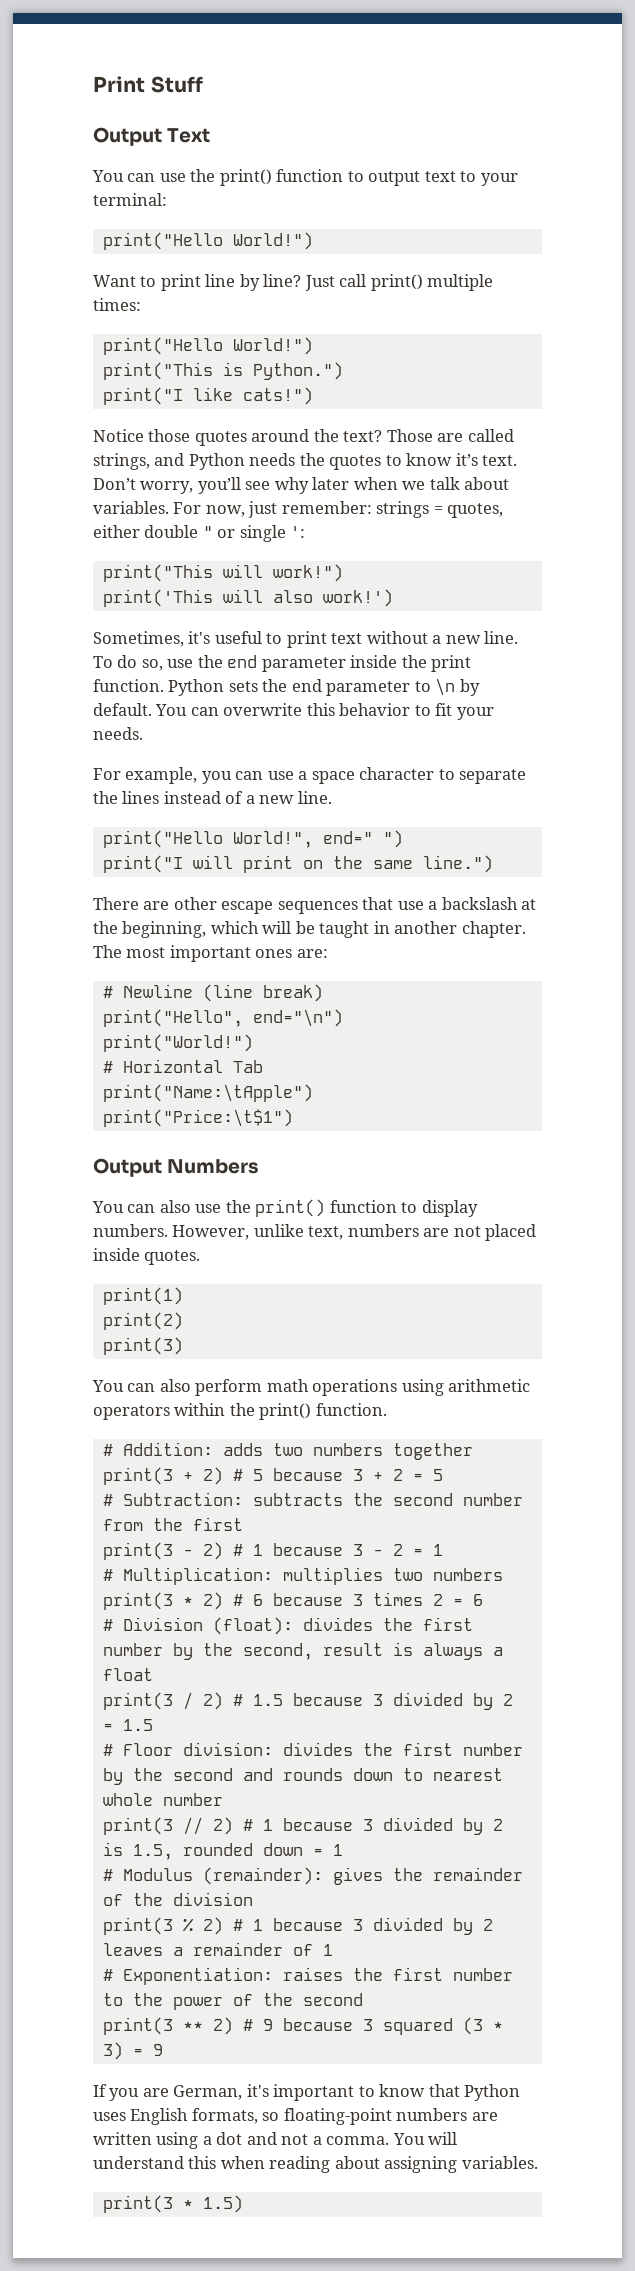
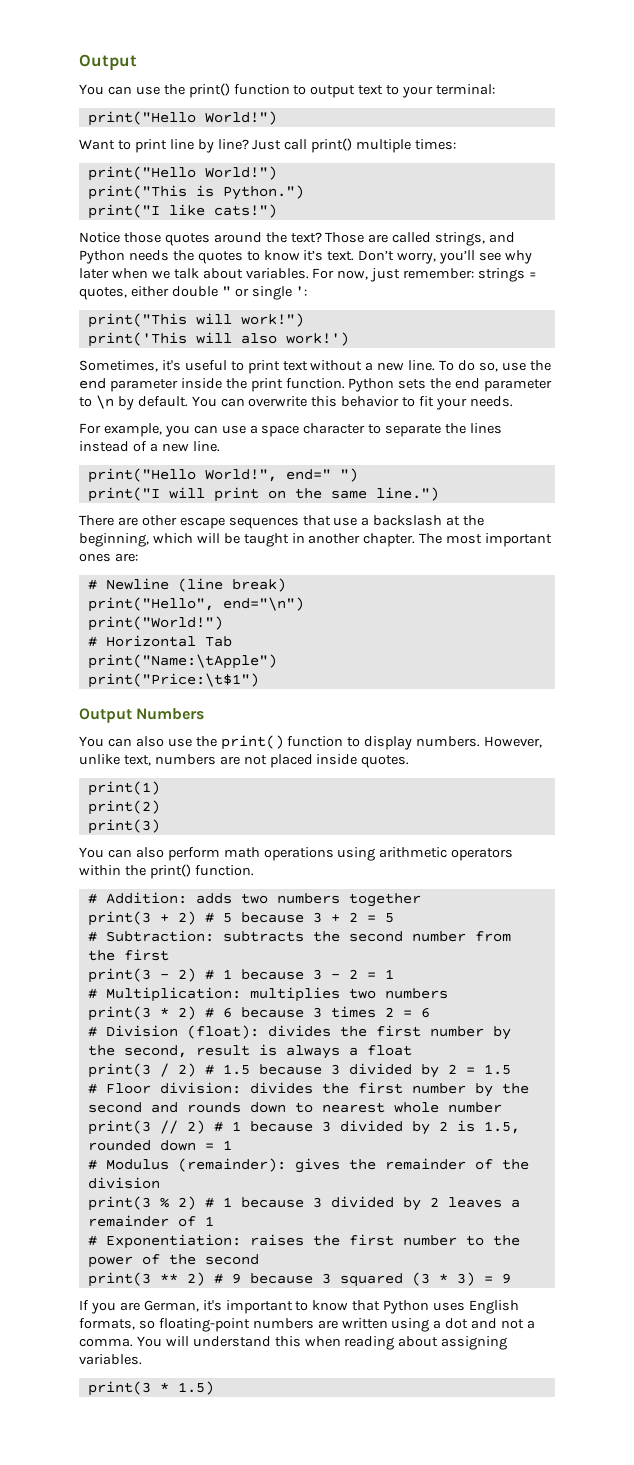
[93,76,203,93] [93,127,211,146] Print Stuff // Output Text -> [79,54,137,71] Output

